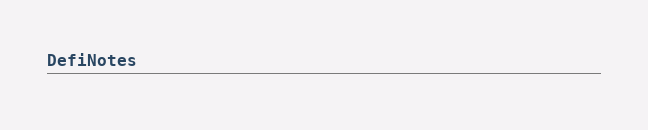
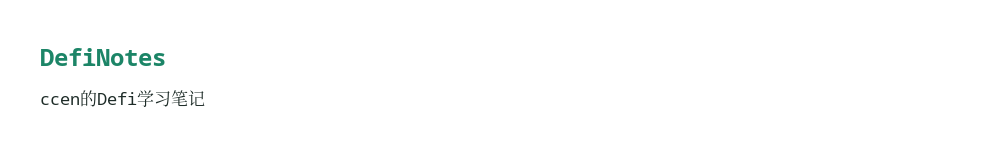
(137, 59) none -> [40,90,205,107] // ccen的Defi学习笔记

